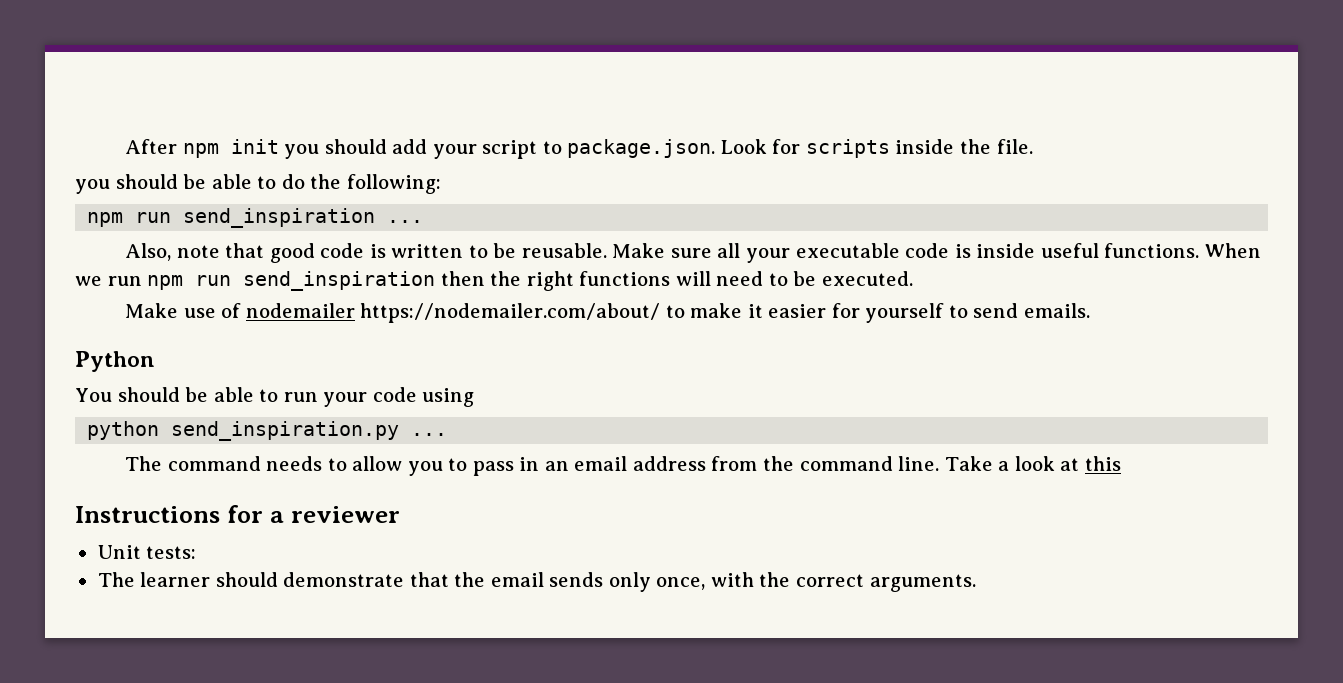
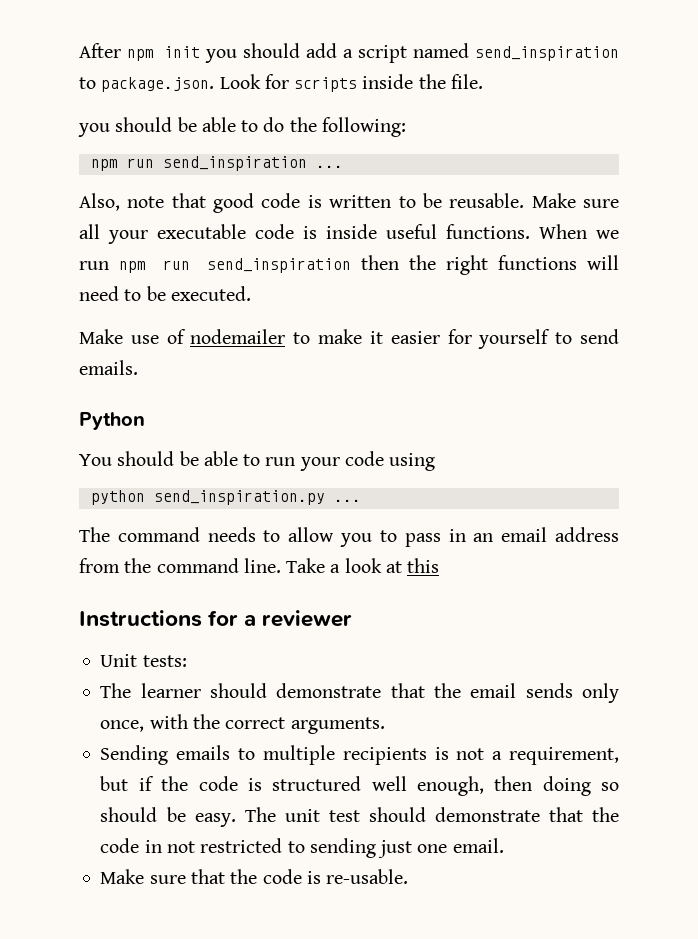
[432,140,538,159] your script -> [343,43,619,63] a script named send_inspiration
[360,303,661,323] https://nodemailer.com/about/ -> (286, 336) none
(976, 583) none -> [100,745,620,765] [100,776,620,796] [100,807,619,827] [100,838,504,858] [100,869,409,884] // Sending emails to multiple recipients is not a requirement, but if the code is structured well enough, then doing so should be easy. The unit test should demonstrate that the code in not restricted to sending just one email. // Make sure that the code is re-usable.

